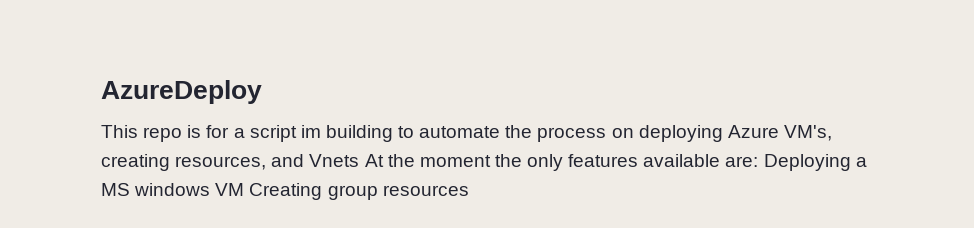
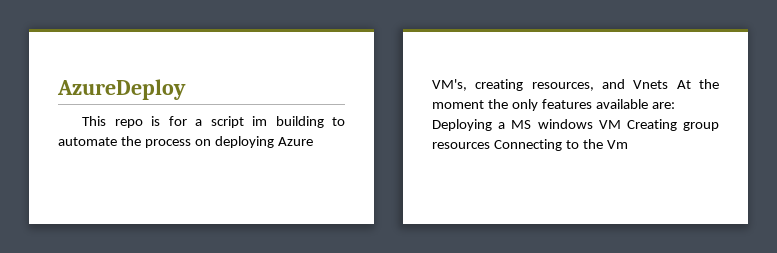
(469, 190) none -> [493,139,628,151] Connecting to the Vm

